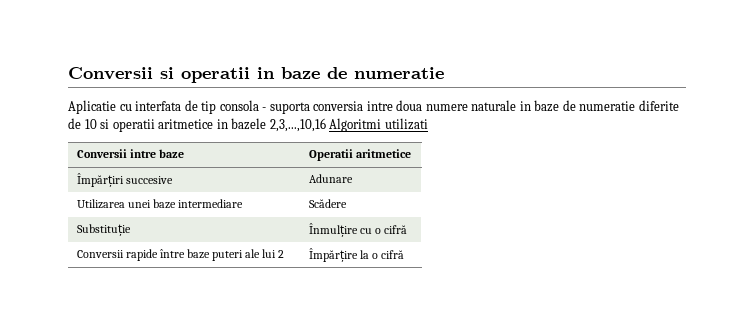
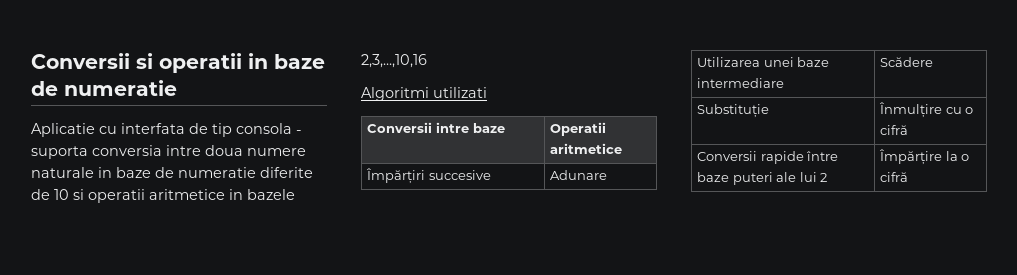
(326, 125) none -> (427, 61) //

